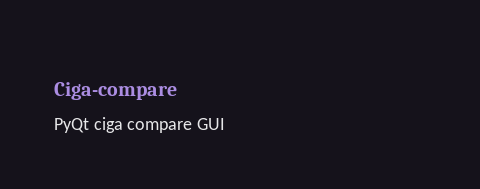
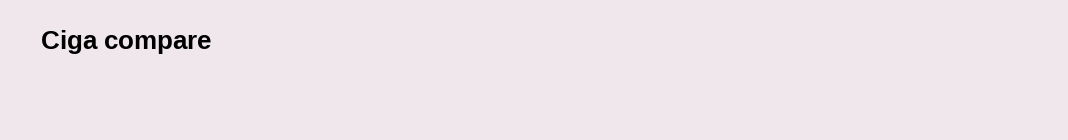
[54,82,177,100] [54,117,226,133] Ciga-compare // PyQt ciga compare GUI -> [41,30,212,54] Ciga compare

